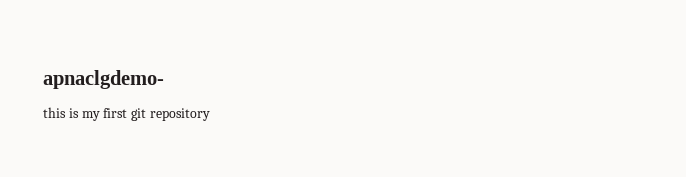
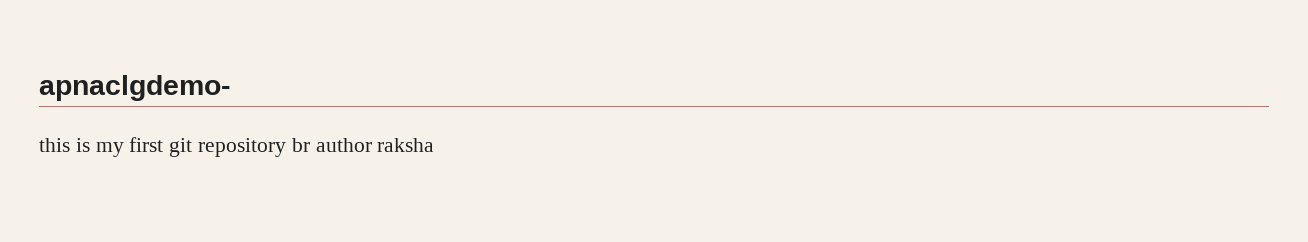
(210, 114) none -> [291,138,435,152] br author raksha

